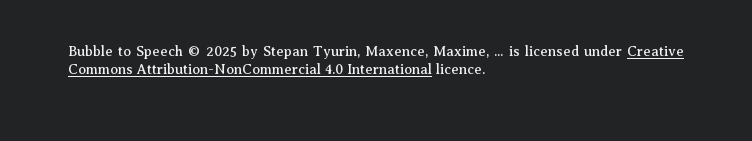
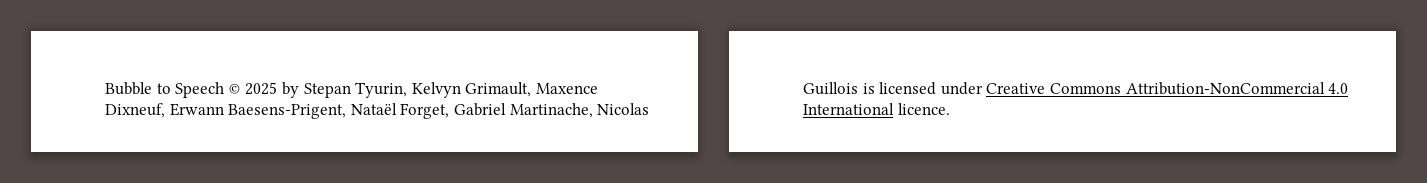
[365,46,504,58] Maxence, Maxime, ... -> [411,82,598,98] [105,103,650,119] [803,82,858,95] Kelvyn Grimault, Maxence Dixneuf, Erwann Baesens-Prigent, Nataël Forget, Gabriel Martinache, Nicolas Guillois

